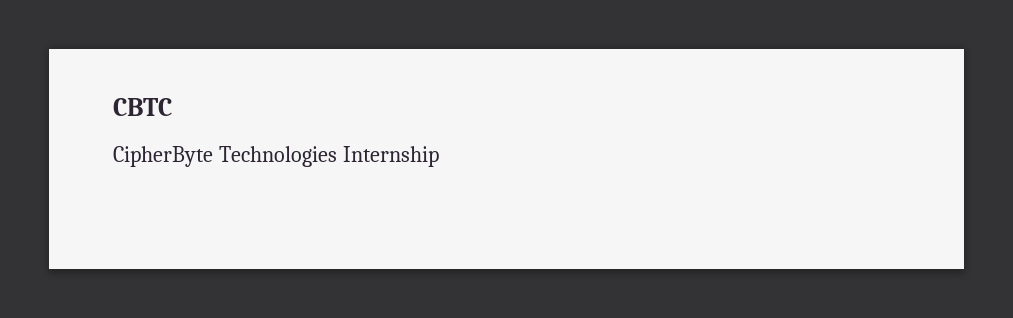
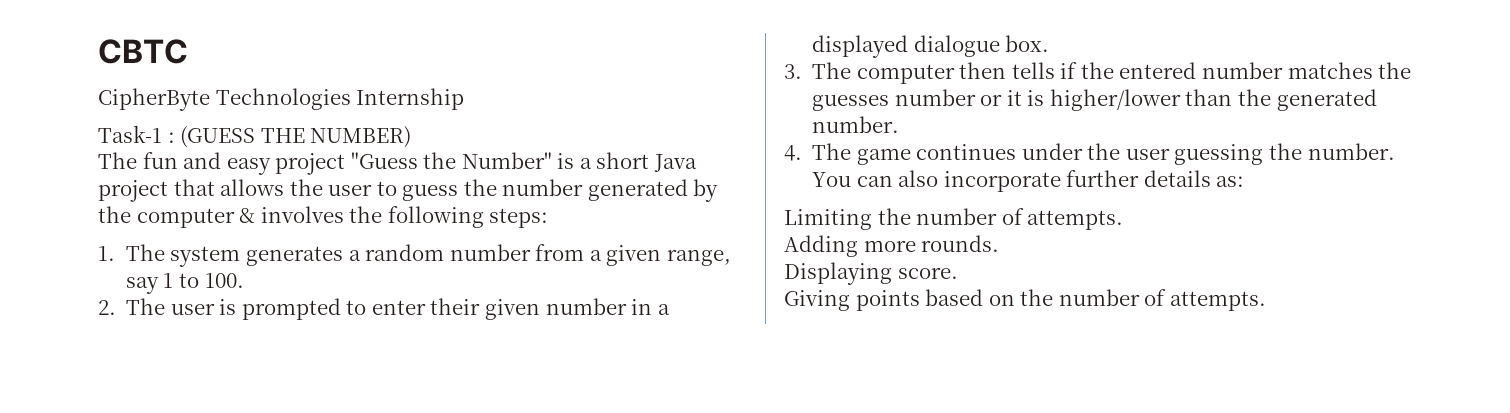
(439, 156) none -> [98,125,412,148] [98,152,697,175] [98,179,719,202] [98,206,549,228] [98,244,731,267] [125,273,244,294] [98,298,670,320] [812,35,1050,58] [784,62,1412,84] [812,89,1377,111] [812,116,900,133] [784,143,1395,165] [812,170,1245,192] [784,208,1124,230] [784,235,1000,257] [784,262,958,285] [784,289,1266,311] // Task-1 : (GUESS THE NUMBER) // The fun and easy project "Guess the Number" is a short Java project that allows the user to guess the number generated by the computer & involves the following steps: // 1. The system generates a random number from a given range, say 1 to 100. // 2. The user is prompted to enter their given number in a displayed dialogue box. // 3. The computer then tells if the entered number matches the guesses number or it is higher/lower than the generated number. // 4. The game continues under the user guessing the number. You can also incorporate further details as: // Limiting the number of attempts. // Adding more rounds. // Displaying score. // Giving points based on the number of attempts.

